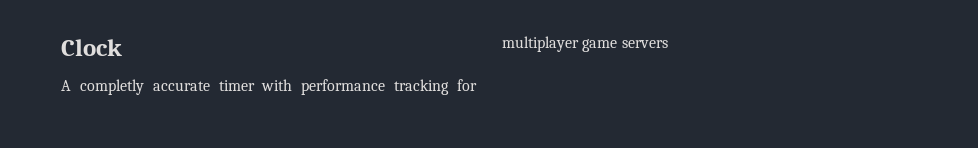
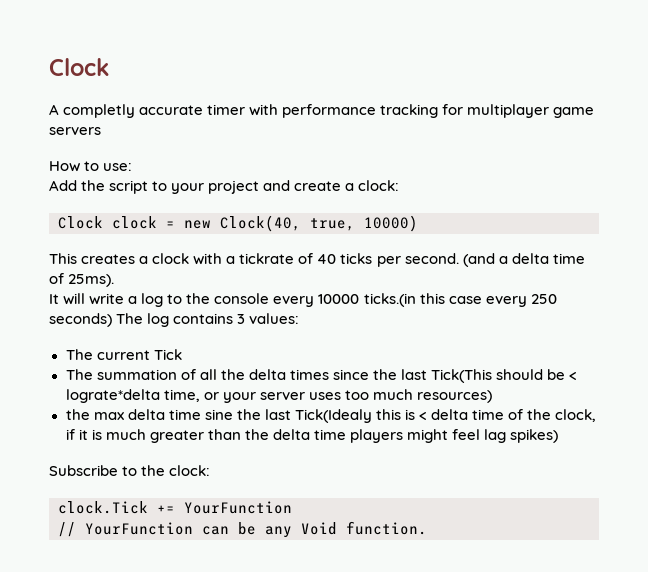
(668, 44) none -> [49,161,133,172] [49,180,400,194] [58,215,418,232] [49,253,585,267] [49,273,115,287] [49,293,557,307] [49,313,300,327] [65,349,182,360] [65,369,578,383] [65,389,492,403] [65,409,597,423] [65,429,559,443] [49,465,211,476] [58,501,292,514] [58,521,427,538] // How to use: // Add the script to your project and create a clock: // Clock clock = new Clock(40, true, 10000) // This creates a clock with a tickrate of 40 ticks per second. (and a delta time of 25ms). // It will write a log to the console every 10000 ticks.(in this case every 250 seconds) The log contains 3 values: // The current Tick // The summation of all the delta times since the last Tick(This should be < lograte*delta time, or your server uses too much resources) // the max delta time sine the last Tick(Idealy this is < delta time of the clock, if it is much greater than the delta time players might feel lag spikes) // Subscribe to the clock: // clock.Tick += YourFunction // // YourFunction can be any Void function.

